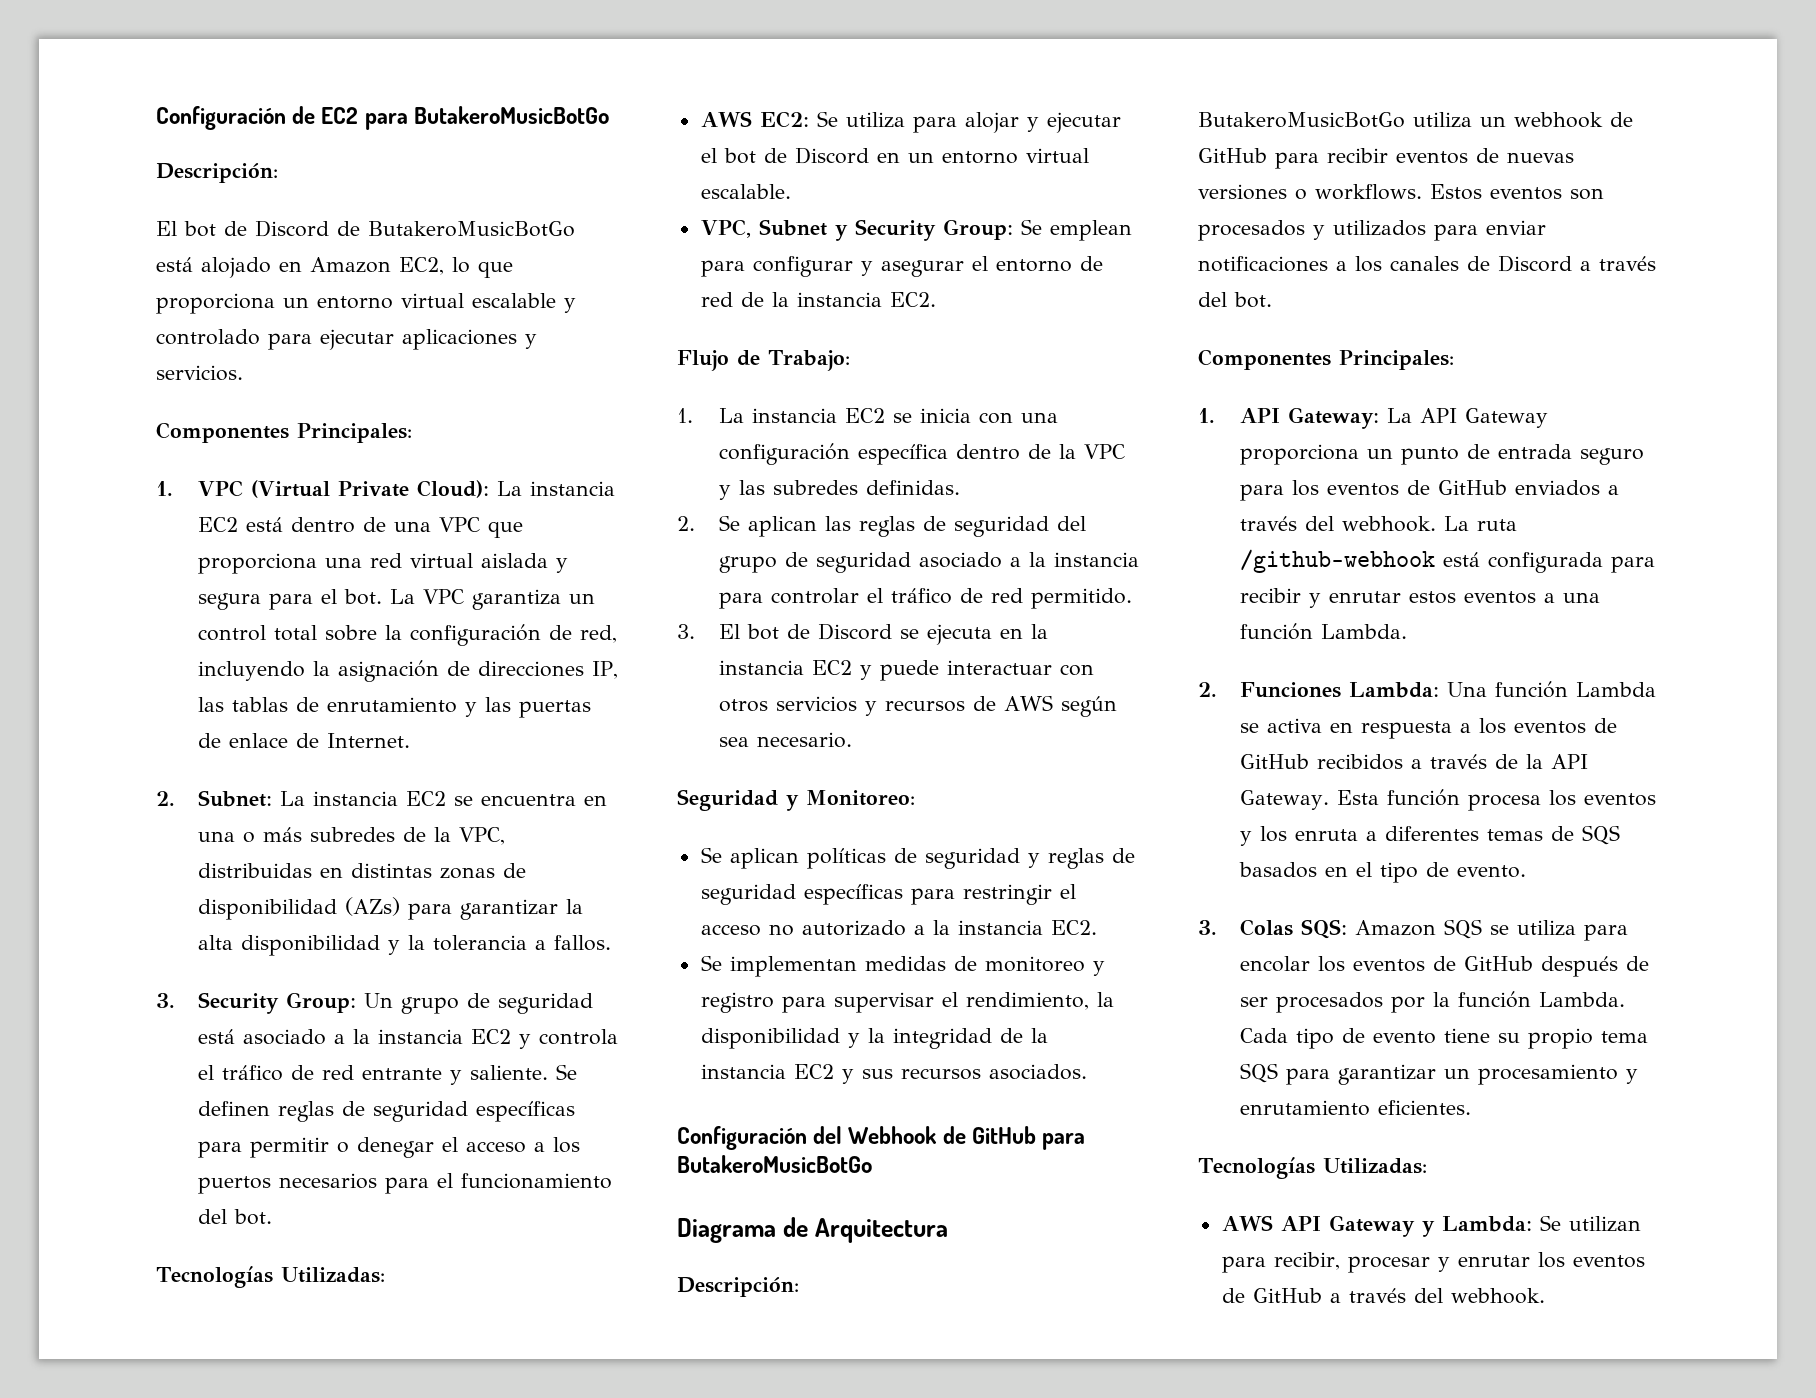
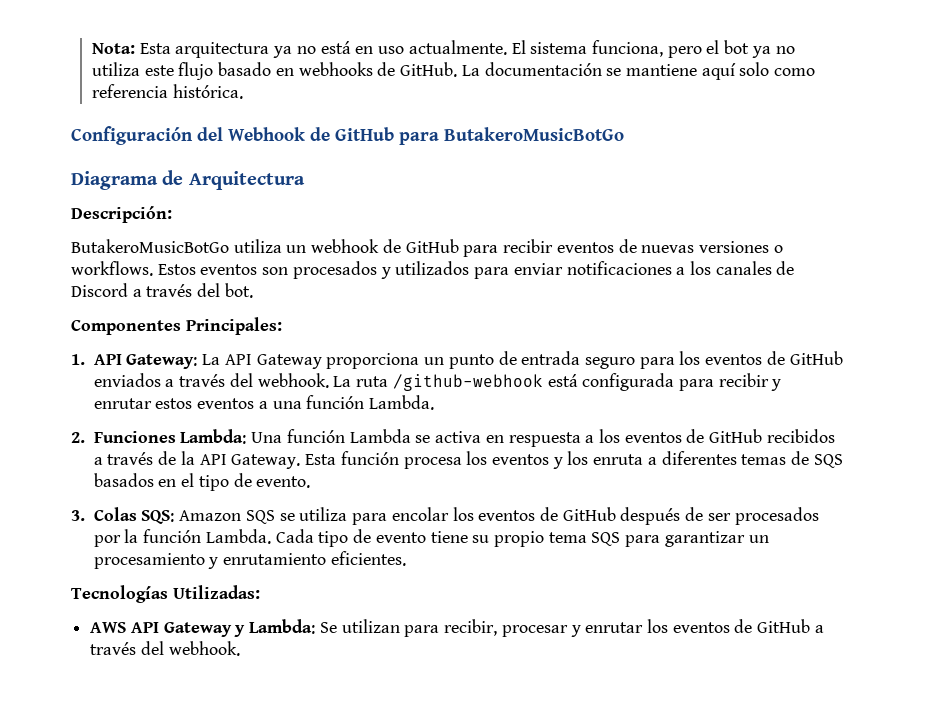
[156,106,609,130] [156,163,278,183] [156,220,575,237] [156,257,513,278] [156,293,576,314] [156,329,537,350] [156,365,243,381] [156,422,412,443] [156,480,615,498] [197,517,523,538] [197,553,568,574] [197,589,595,610] [197,624,617,646] [197,660,618,682] [197,697,591,718] [197,733,410,748] [156,790,607,807] [197,827,505,845] [197,863,526,879] [197,897,583,920] [197,935,611,956] [156,992,593,1014] [197,1029,618,1049] [197,1064,577,1085] [197,1101,575,1122] [197,1137,580,1158] [197,1173,612,1194] [197,1209,272,1225] [156,1266,385,1288] [700,111,1121,133] [700,147,1089,164] [700,184,791,199] [700,219,1132,241] [700,256,1103,277] [700,292,936,307] [677,350,850,371] [677,408,1058,424] [718,443,1125,465] [718,480,960,500] [677,515,1086,537] [718,552,1139,573] [718,588,1132,609] [677,623,1048,645] [718,660,1094,681] [718,695,1117,717] [718,732,852,748] [677,789,915,811] [700,847,1135,869] [700,884,1076,905] [700,920,1097,936] [700,955,1105,977] [700,992,1114,1013] [700,1028,1048,1049] [700,1064,1087,1084] Configuración de EC2 para ButakeroMusicBotGo // Descripción: // El bot de Discord de ButakeroMusicBotGo está alojado en Amazon EC2, lo que proporciona un entorno virtual escalable y controlado para ejecutar aplicaciones y servicios. // Componentes Principales: // 1. VPC (Virtual Private Cloud): La instancia EC2 está dentro de una VPC que proporciona una red virtual aislada y segura para el bot. La VPC garantiza un control total sobre la configuración de red, incluyendo la asignación de direcciones IP, las tablas de enrutamiento y las puertas de enlace de Internet. // 2. Subnet: La instancia EC2 se encuentra en una o más subredes de la VPC, distribuidas en distintas zonas de disponibilidad (AZs) para garantizar la alta disponibilidad y la tolerancia a fallos. // 3. Security Group: Un grupo de seguridad está asociado a la instancia EC2 y controla el tráfico de red entrante y saliente. Se definen reglas de seguridad específicas para permitir o denegar el acceso a los puertos necesarios para el funcionamiento del bot. // Tecnologías Utilizadas: // AWS EC2: Se utiliza para alojar y ejecutar el bot de Discord en un entorno virtual escalable. // VPC, Subnet y Security Group: Se emplean para configurar y asegurar el entorno de red de la instancia EC2. // Flujo de Trabajo: // 1. La instancia EC2 se inicia con una configuración específica dentro de la VPC y las subredes definidas. // 2. Se aplican las reglas de seguridad del grupo de seguridad asociado a la instancia para controlar el tráfico de red permitido. // 3. El bot de Discord se ejecuta en la instancia EC2 y puede interactuar con otros servicios y recursos de AWS según sea necesario. // Seguridad y Monitoreo: // Se aplican políticas de seguridad y reglas de seguridad específicas para restringir el acceso no autorizado a la instancia EC2. // Se implementan medidas de monitoreo y registro para supervisar el rendimiento, la disponibilidad y la integridad de la instancia EC2 y sus recursos asociados. -> [91,40,795,58] [91,62,816,80] [91,84,243,99] Nota: Esta arquitectura ya no está en uso actualmente. El sistema funciona, pero el bot ya no utiliza este flujo basado en webhooks de GitHub. La documentación se mantiene aquí solo como referencia histórica.

